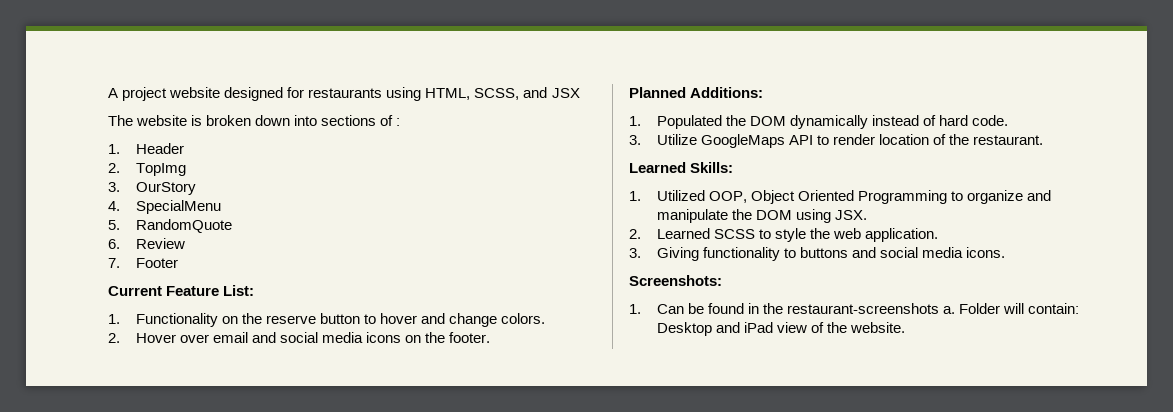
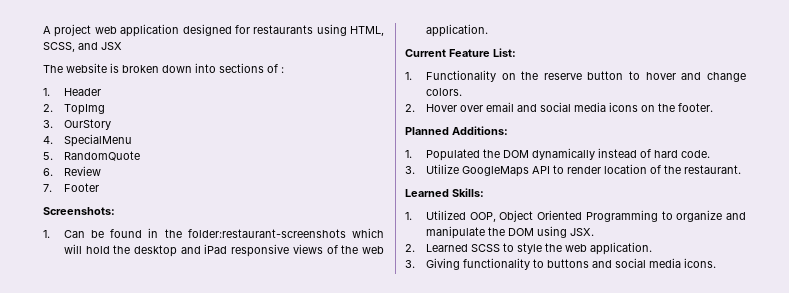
[169,87,221,98] website -> [94,24,180,37] web application
(178, 263) none -> [43,207,115,215] [43,228,384,238] [63,244,384,257] [425,24,488,37] // Screenshots: // 1. Can be found in the folder:restaurant-screenshots which will hold the desktop and iPad responsive views of the web application.
[629,275,722,286] [629,303,1079,314] [656,322,905,336] // Screenshots: // 1. Can be found in the restaurant-screenshots a. Folder will contain: Desktop and iPad view of the website. -> (716, 263) none

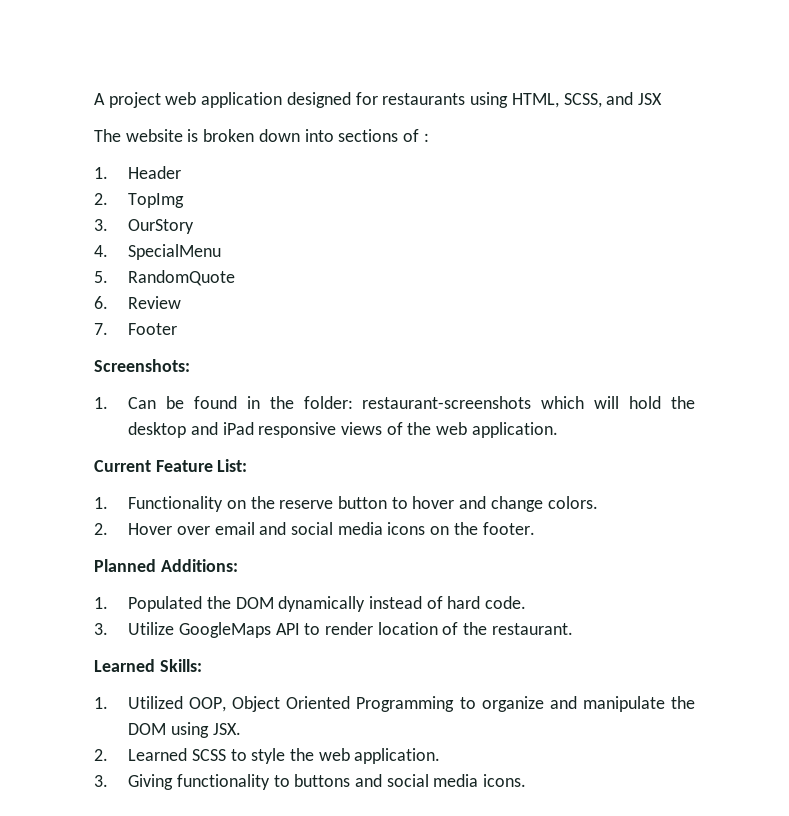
[187,229,346,238] folder:restaurant-screenshots -> [303,396,532,409] folder: restaurant-screenshots

